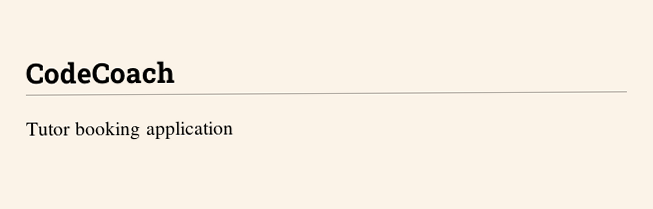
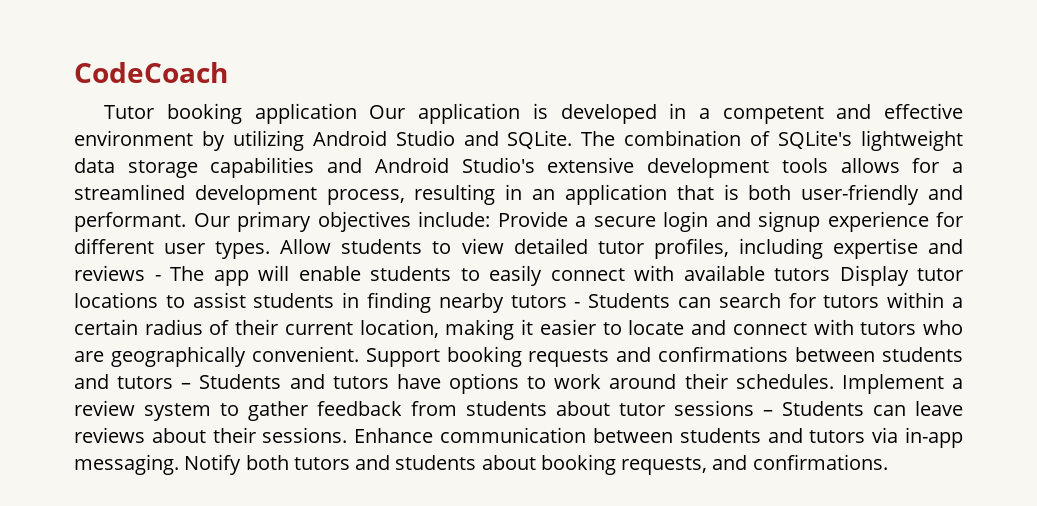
(234, 130) none -> [369,103,963,124] [74,130,963,151] [74,157,964,178] [74,184,964,205] [74,211,963,232] [74,238,964,259] [74,265,963,286] [74,292,963,313] [74,319,964,340] [74,346,964,367] [74,373,963,394] [74,400,963,421] [74,427,964,448] [74,454,888,475] Our application is developed in a competent and effective environment by utilizing Android Studio and SQLite. The combination of SQLite's lightweight data storage capabilities and Android Studio's extensive development tools allows for a streamlined development process, resulting in an application that is both user-friendly and performant. Our primary objectives include: Provide a secure login and signup experience for different user types. Allow students to view detailed tutor profiles, including expertise and reviews - The app will enable students to easily connect with available tutors Display tutor locations to assist students in finding nearby tutors - Students can search for tutors within a certain radius of their current location, making it easier to locate and connect with tutors who are geographically convenient. Support booking requests and confirmations between students and tutors – Students and tutors have options to work around their schedules. Implement a review system to gather feedback from students about tutor sessions – Students can leave reviews about their sessions. Enhance communication between students and tutors via in-app messaging. Notify both tutors and students about booking requests, and confirmations.

